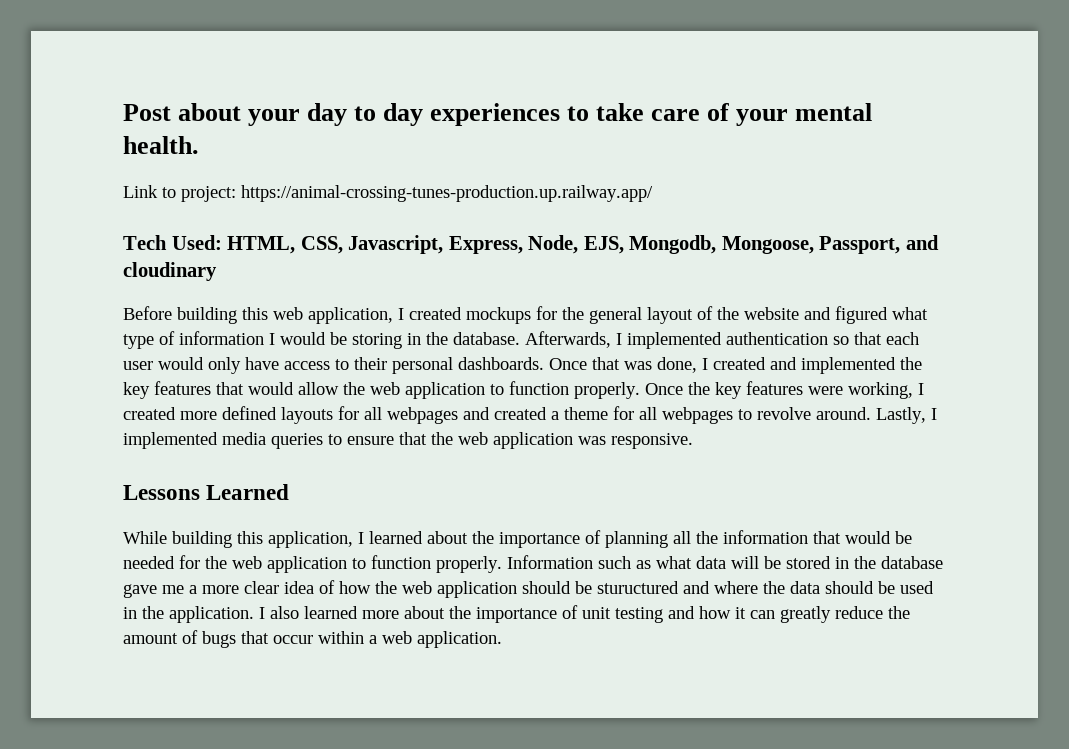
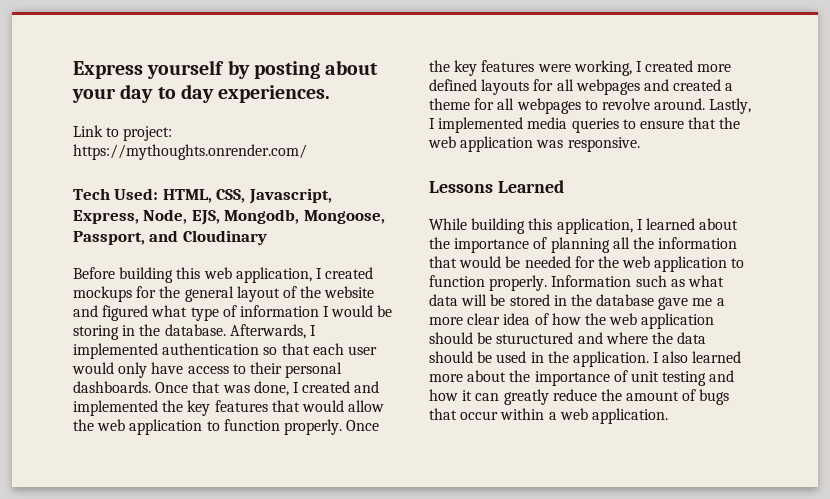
[123,104,171,121] Post -> [73,60,320,79] Express yourself by posting
[430,103,873,126] [123,136,199,154] experiences to take care of your mental health. -> [218,85,331,103] experiences.
[241,185,653,202] https://animal-crossing-tunes-production.up.railway.app/ -> [73,144,307,160] https://mythoughts.onrender.com/
[123,262,217,281] cloudinary -> [182,230,267,245] Cloudinary

